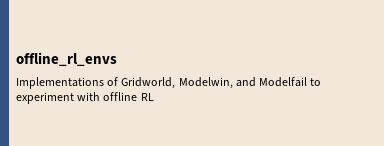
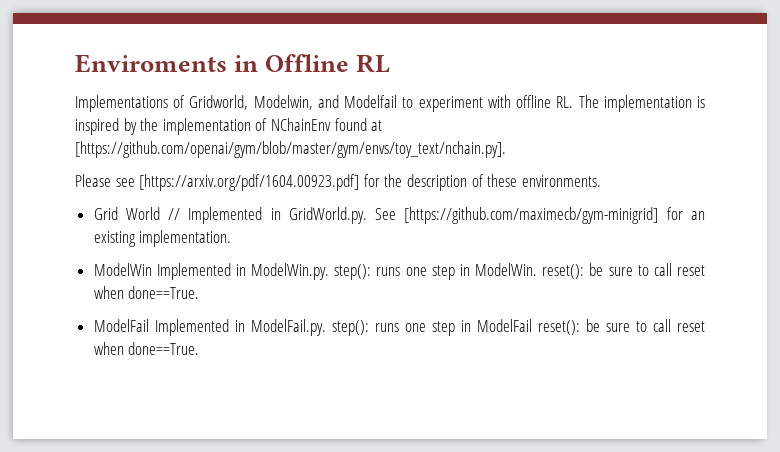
[16,52,117,66] offline_rl_envs -> [75,54,391,73] Enviroments in Offline RL
[140,93,154,101] RL -> [556,95,705,112] [75,118,383,135] [75,141,506,158] [75,174,601,191] [93,207,705,224] [93,230,232,247] [93,263,705,280] [93,286,200,299] [93,319,705,336] [93,342,200,355] RL. The implementation is inspired by the implementation of NChainEnv found at [https://github.com/openai/gym/blob/master/gym/envs/toy_text/nchain.py]. // Please see [https://arxiv.org/pdf/1604.00923.pdf] for the description of these environments. // Grid World // Implemented in GridWorld.py. See [https://github.com/maximecb/gym-minigrid] for an existing implementation. // ModelWin Implemented in ModelWin.py. step(): runs one step in ModelWin. reset(): be sure to call reset when done==True. // ModelFail Implemented in ModelFail.py. step(): runs one step in ModelFail reset(): be sure to call reset when done==True.

